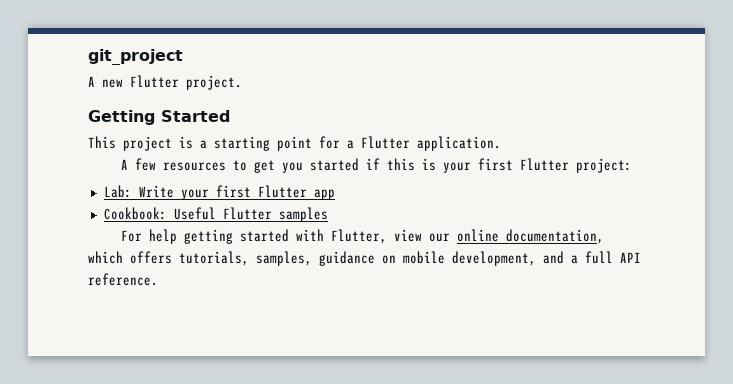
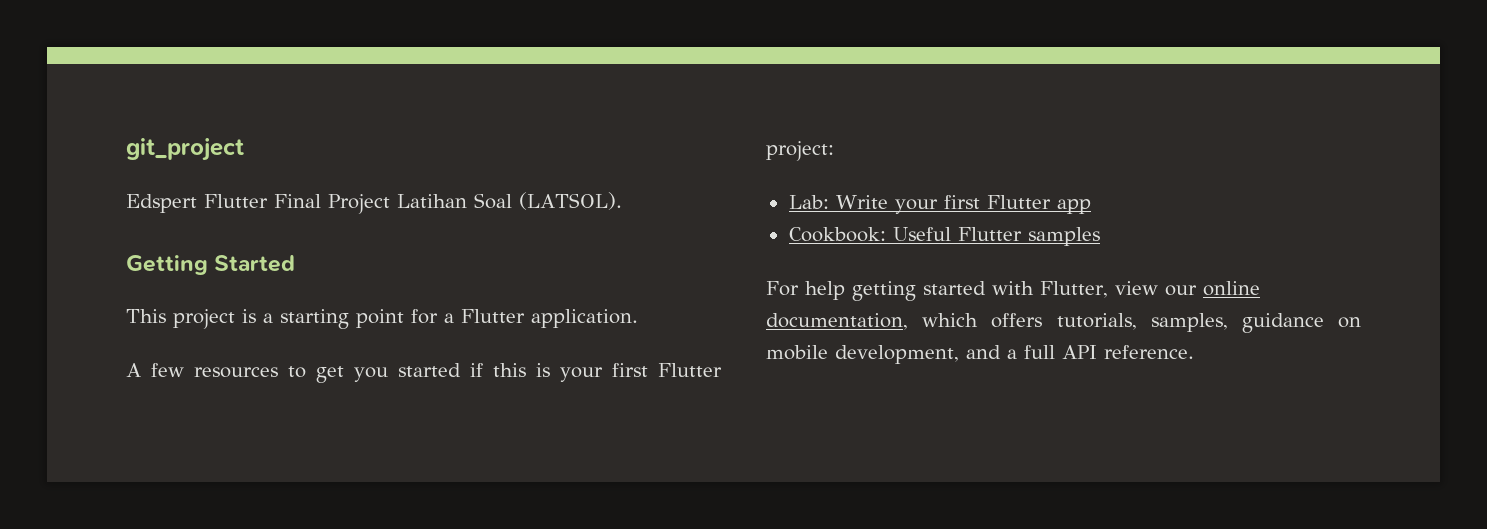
[88,75,242,90] A new Flutter project. -> [126,192,622,214] Edspert Flutter Final Project Latihan Soal (LATSOL).

